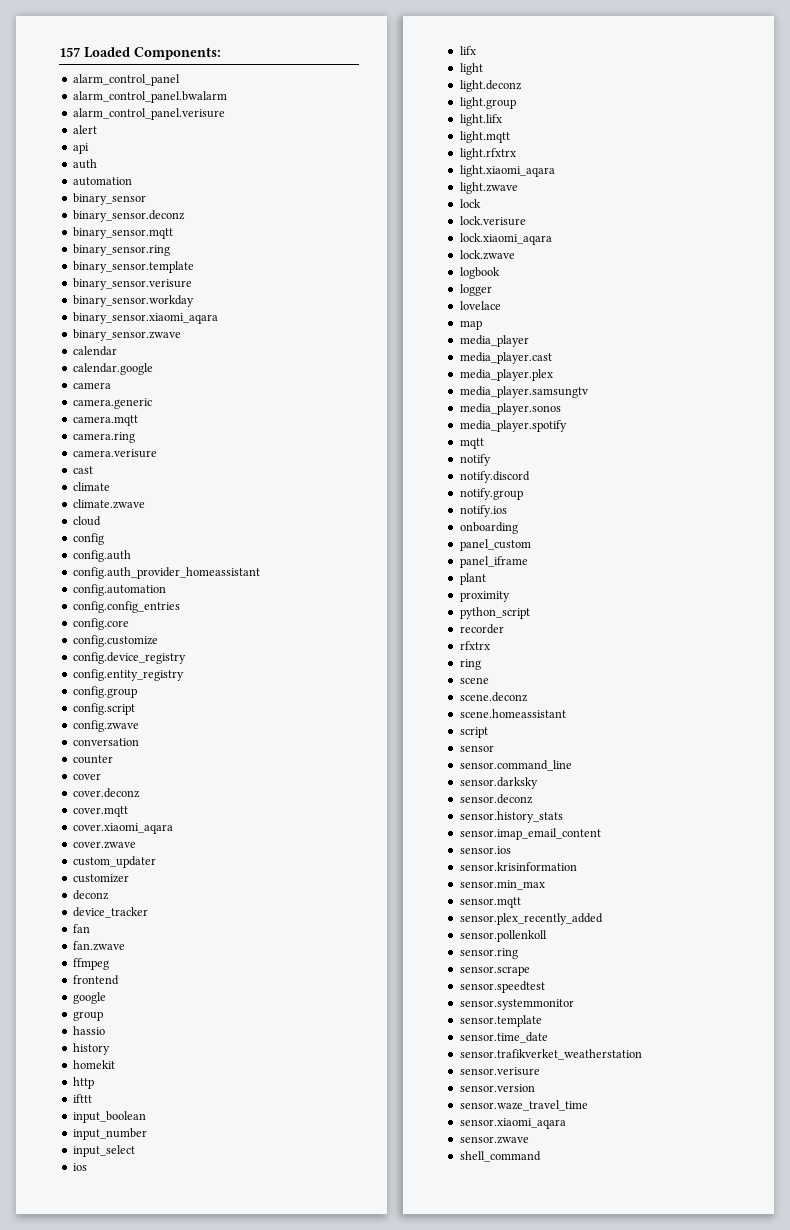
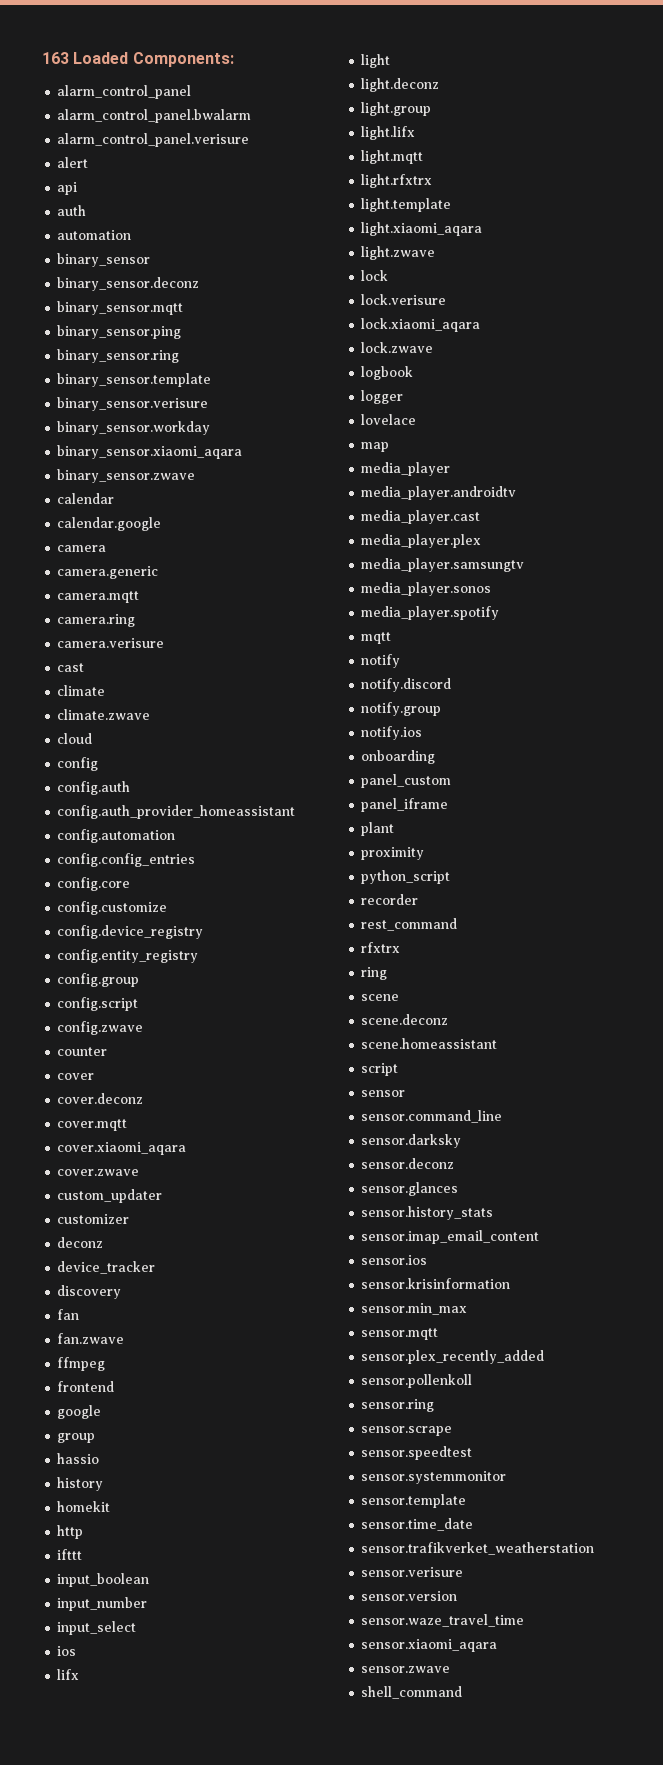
[59,47,80,57] 157 -> [42,52,69,64] 163
(173, 233) none -> [57,325,182,339] // binary_sensor.ping
[72,738,139,746] // conversation -> (144, 1028) none
(148, 912) none -> [57,1285,122,1299] // discovery
(516, 154) none -> [361,198,452,212] // light.template
(529, 341) none -> [361,486,517,500] // media_player.androidtv
(504, 629) none -> [361,918,458,931] // rest_command
(533, 799) none -> [361,1182,459,1196] // sensor.glances

